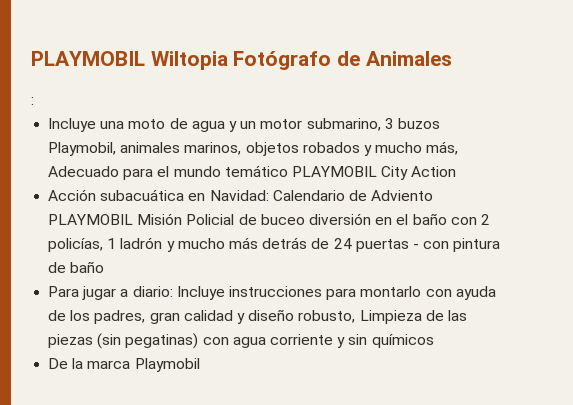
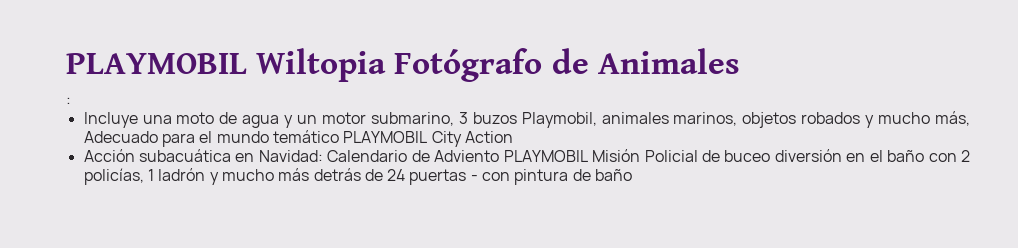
[48,286,496,300] [48,309,467,324] [48,333,434,349] [48,358,200,372] // Para jugar a diario: Incluye instrucciones para montarlo con ayuda de los padres, gran calidad y diseño robusto, Limpieza de las piezas (sin pegatinas) con agua corriente y sin químicos // De la marca Playmobil -> (633, 175) none

